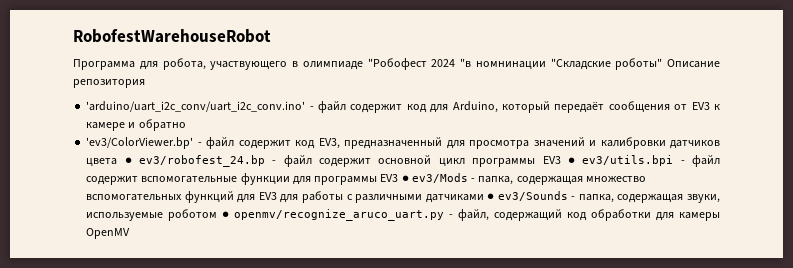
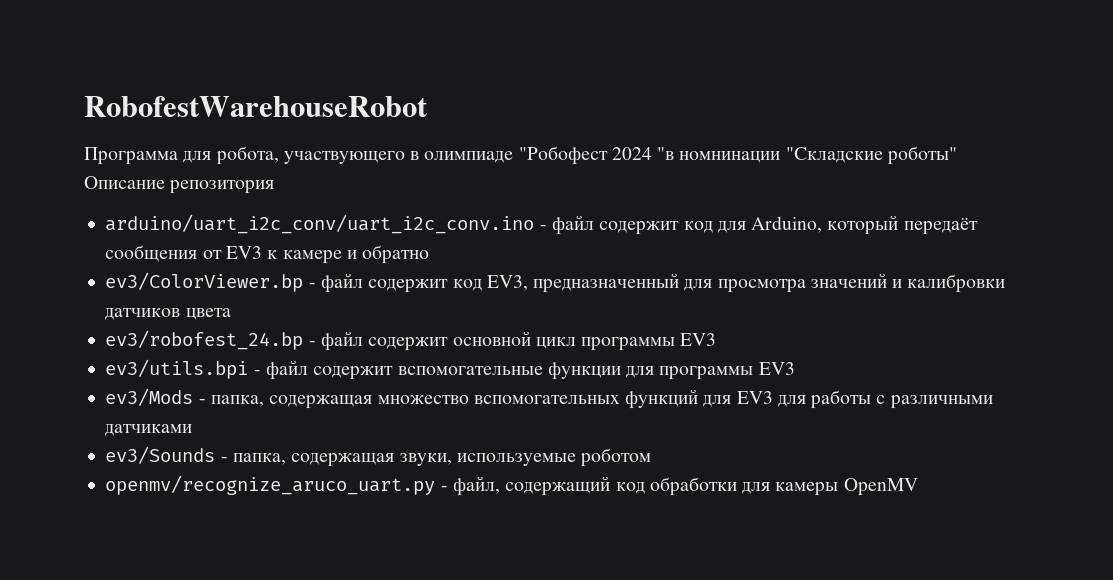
[86,101,306,112] 'arduino/uart_i2c_conv/uart_i2c_conv.ino' -> [105,214,535,234] arduino/uart_i2c_conv/uart_i2c_conv.ino
[86,137,194,149] 'ev3/ColorViewer.bp' -> [105,272,304,292] ev3/ColorViewer.bp
[124,157,132,164] ● -> (231, 314) //
[567,157,575,164] ● -> (717, 339) //
[401,175,409,182] ● -> (795, 368) //
[487,193,495,200] ● -> (193, 430) //
[222,211,230,218] ● -> (652, 457) //

